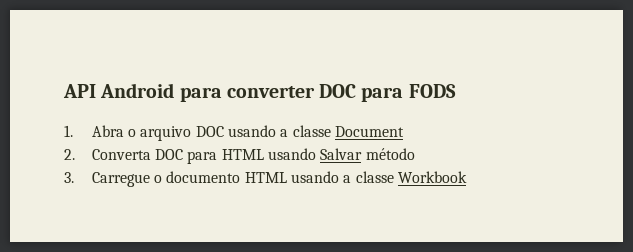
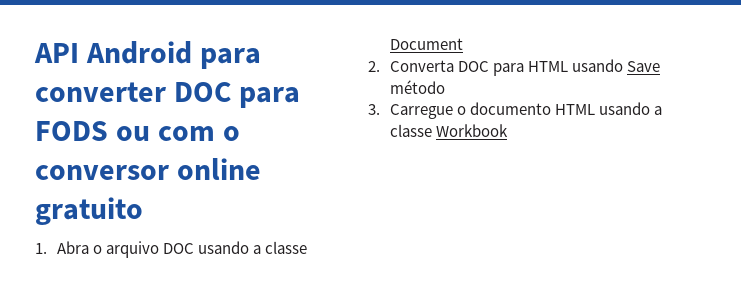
(456, 91) none -> [116,126,241,141] [35,158,262,180] [35,197,143,225] ou com o conversor online gratuito
[320,148,363,160] Salvar -> [627,61,661,72] Save

